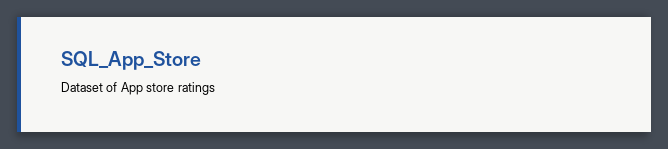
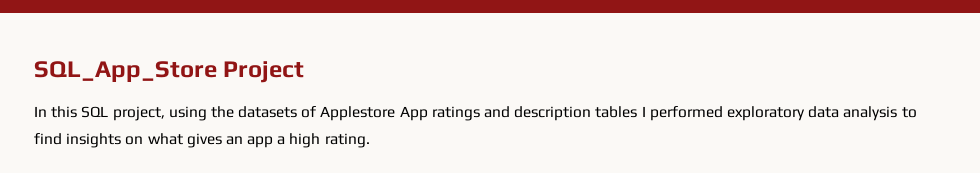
[61,82,215,95] // Dataset of App store ratings -> [223,61,305,83] [34,106,917,121] [34,133,370,148] Project // In this SQL project, using the datasets of Applestore App ratings and description tables I performed exploratory data analysis to find insights on what gives an app a high rating.

